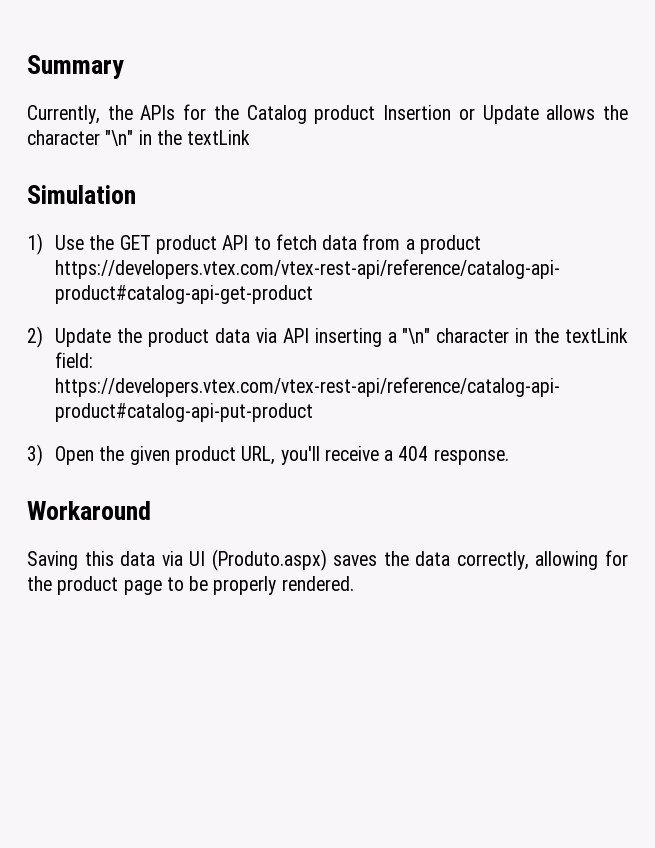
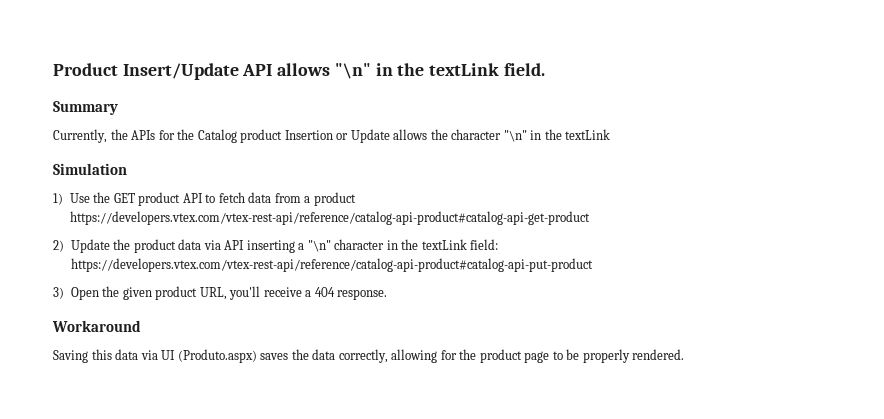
(27, 67) none -> [53,63,545,80] Product Insert/Update API allows "\n" in the textLink field. //

